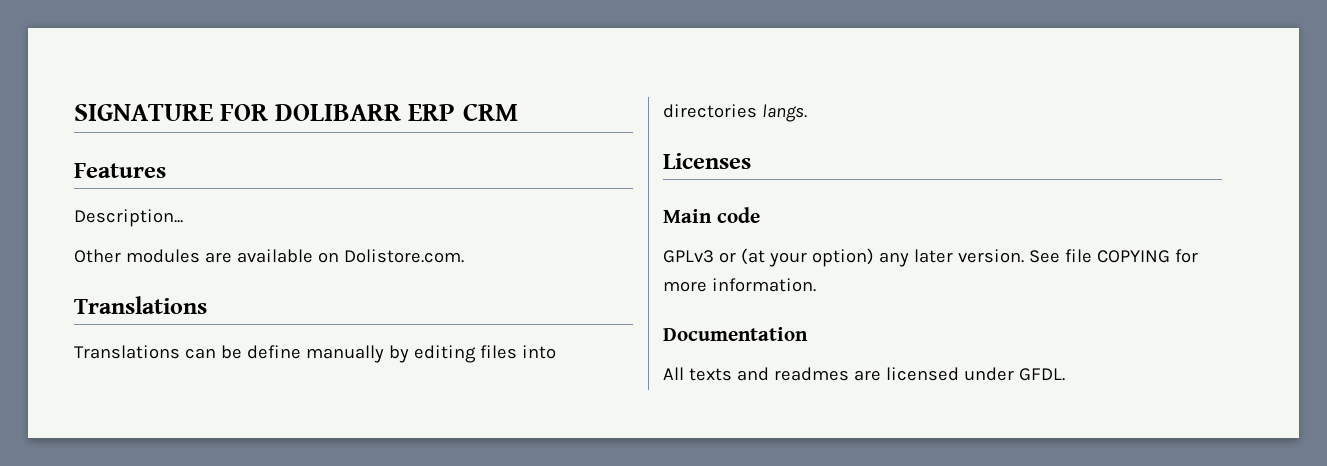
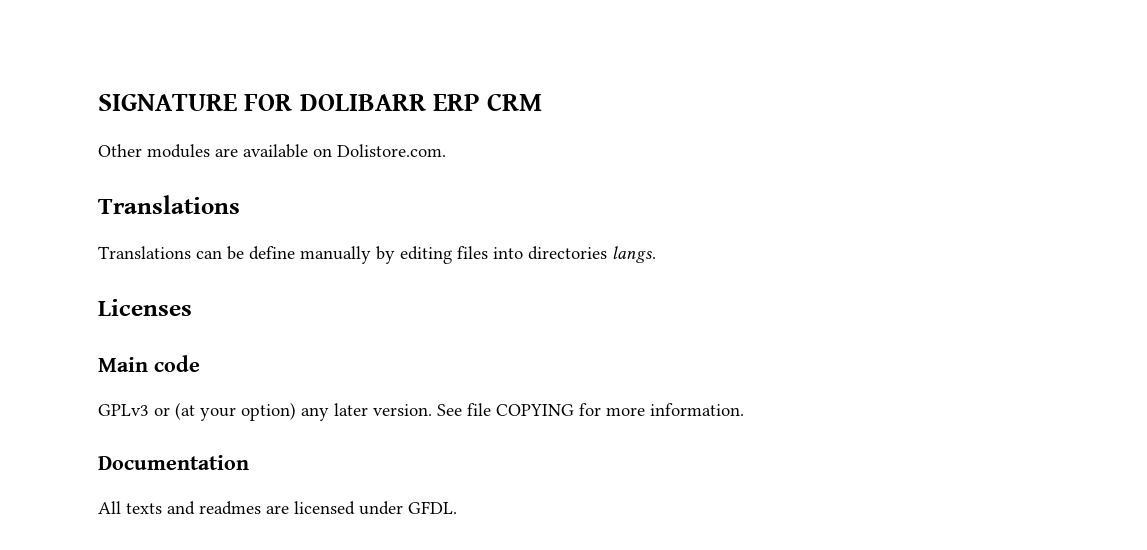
[74,163,166,178] [74,209,183,227] // Features // Description... -> (543, 102) none

